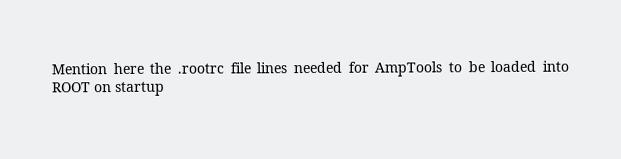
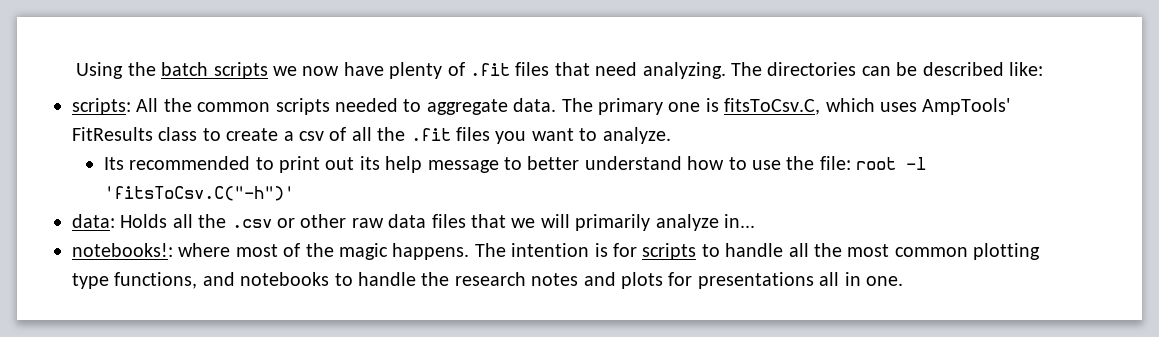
[51,60,570,77] [52,81,165,97] Mention here the .rootrc file lines needed for AmpTools to be loaded into ROOT on startup -> [76,62,1044,79] [72,98,1011,115] [72,127,671,144] [103,156,927,173] [103,186,294,201] [72,214,755,231] [72,243,1041,260] [72,272,903,289] Using the batch scripts we now have plenty of .fit files that need analyzing. The directories can be described like: // scripts: All the common scripts needed to aggregate data. The primary one is fitsToCsv.C, which uses AmpTools' FitResults class to create a csv of all the .fit files you want to analyze. // Its recommended to print out its help message to better understand how to use the file: root -l 'fitsToCsv.C("-h")' // data: Holds all the .csv or other raw data files that we will primarily analyze in... // notebooks!: where most of the magic happens. The intention is for scripts to handle all the most common plotting type functions, and notebooks to handle the research notes and plots for presentations all in one.

